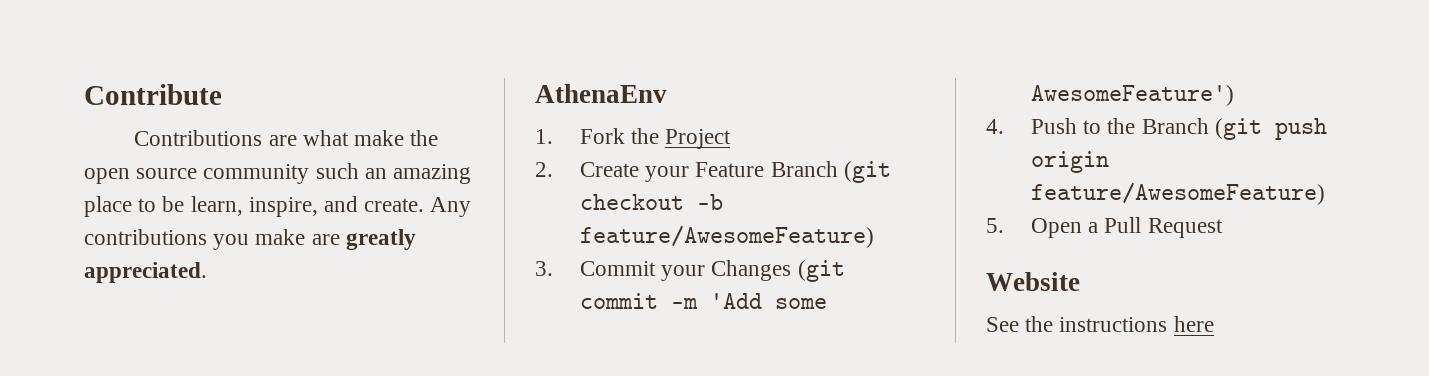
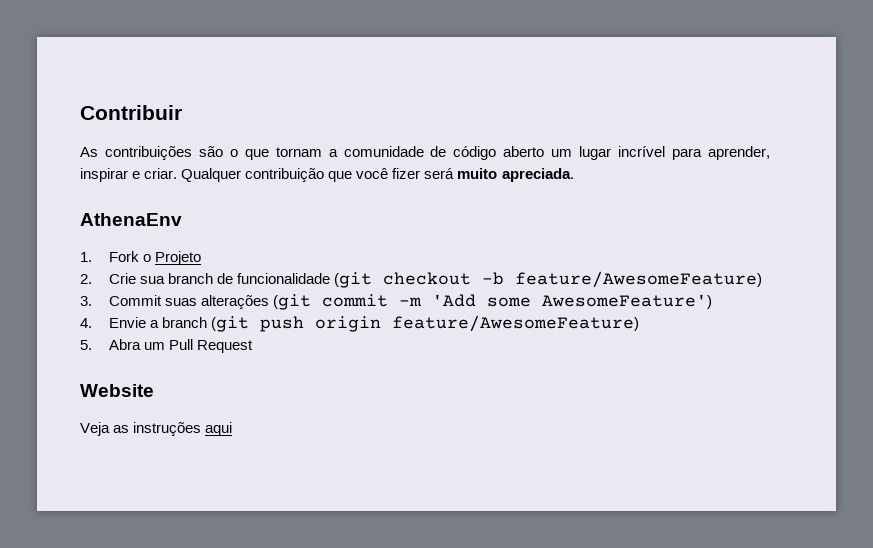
[84,84,222,105] [134,130,439,146] [84,163,472,184] [84,196,472,217] [84,229,416,250] [84,262,207,283] Contribute // Contributions are what make the open source community such an amazing place to be learn, inspire, and create. Any contributions you make are greatly appreciated. -> [80,105,182,120] [80,146,770,160] [80,168,574,182] Contribuir // As contribuições são o que tornam a comunidade de código aberto um lugar incrível para aprender, inspirar e criar. Qualquer contribuição que você fizer será muito apreciada.
[631,128,732,149] the Project -> [142,251,201,265] o Projeto
[579,161,838,182] Create your Feature Branch -> [108,273,330,284] Crie sua branch de funcionalidade
[661,260,792,281] your Changes -> [164,295,269,309] suas alterações
[1030,118,1209,134] Push to the Branch -> [108,317,207,328] Envie a branch
[1030,218,1099,238] Open a -> [108,339,165,350] Abra um
[986,316,1214,332] See the instructions here -> [80,422,233,436] Veja as instruções aqui

